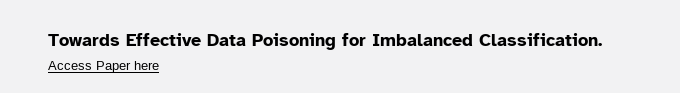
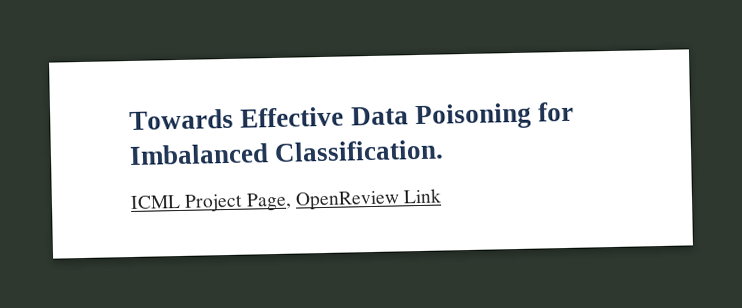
[48,61,159,73] Access Paper here -> [130,188,443,212] ICML Project Page, OpenReview Link

